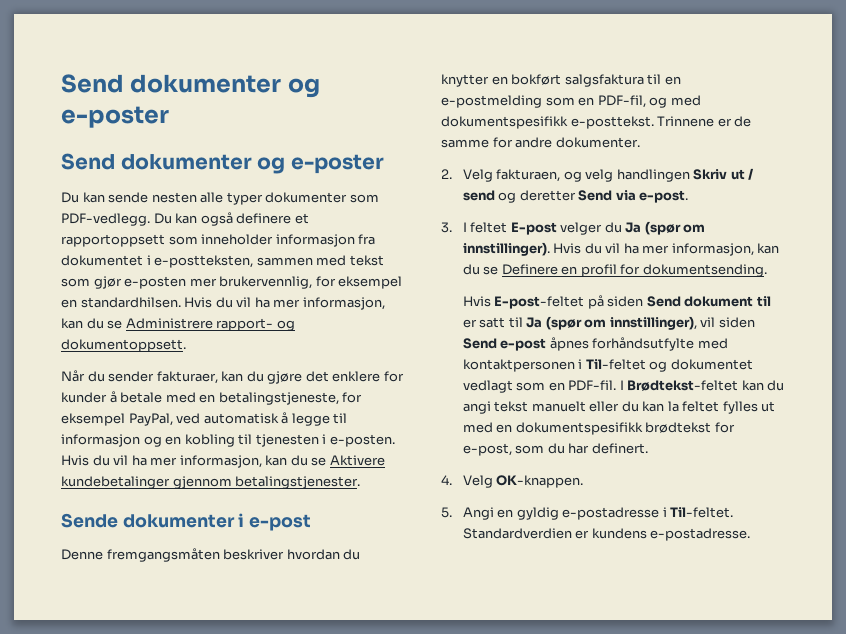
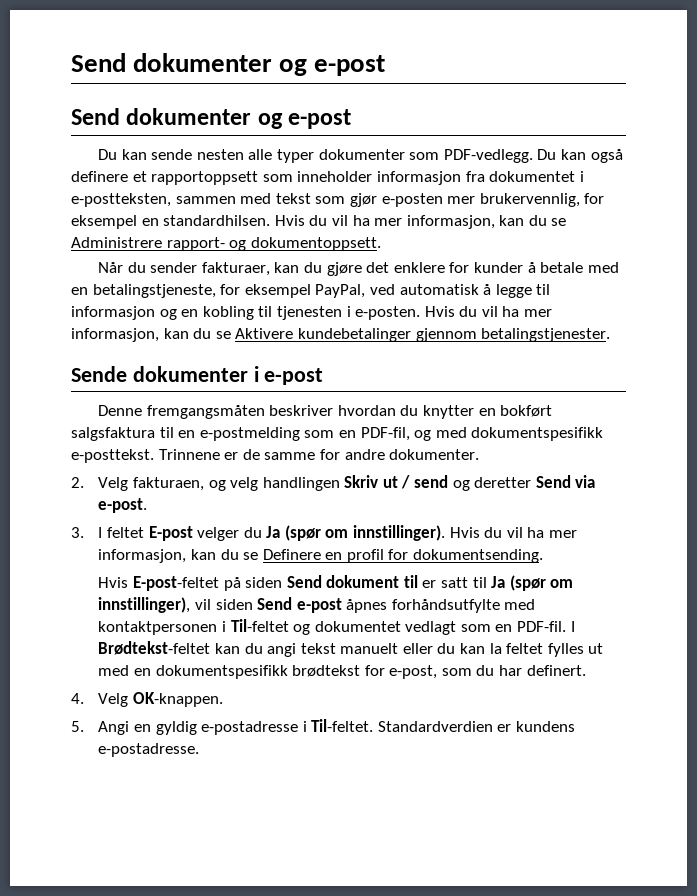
[61,74,320,98] [61,106,169,128] [61,153,384,174] Send dokumenter og e-poster // Send dokumenter og e-poster -> [71,53,386,76] [71,108,352,129] Send dokumenter og e-post // Send dokumenter og e-post

